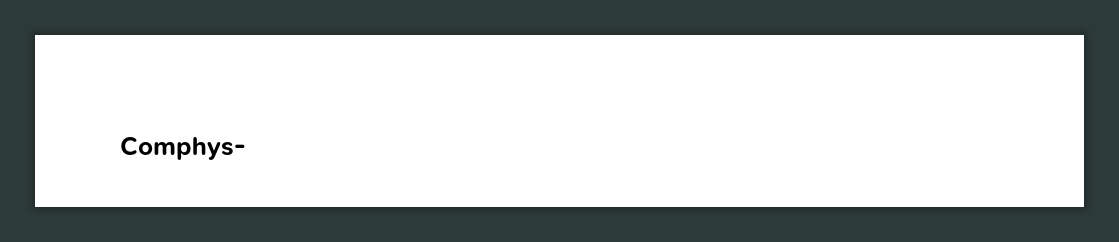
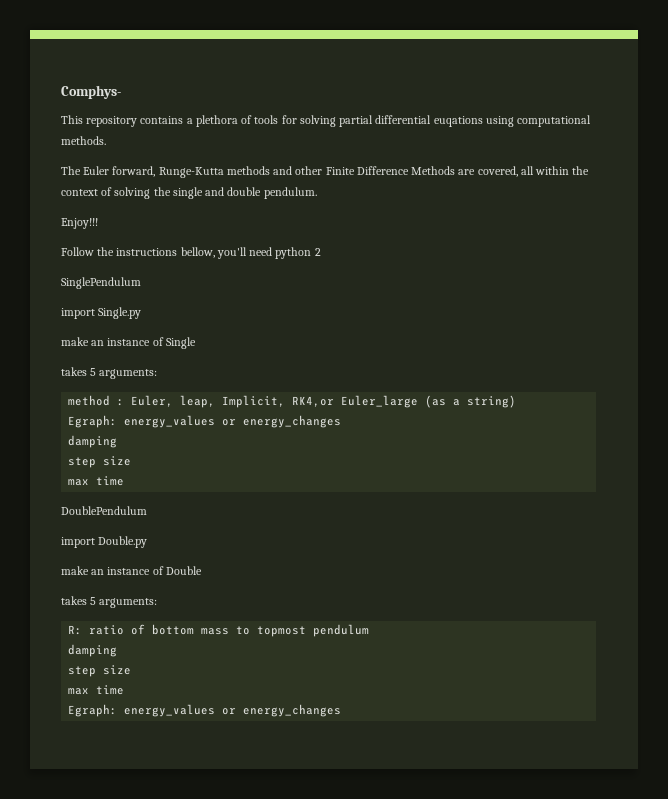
(246, 148) none -> [61,115,592,127] [61,136,106,145] [61,166,590,178] [61,187,317,199] [61,218,98,229] [61,247,321,259] [61,277,141,289] [61,307,142,319] [61,337,196,349] [61,367,158,379] [68,395,517,408] [68,415,342,428] [68,435,118,448] [68,456,132,468] [68,476,125,486] [61,506,147,515] [61,536,148,548] [61,566,202,575] [61,596,158,608] [68,624,370,637] [68,644,118,657] [68,665,132,677] [68,685,125,695] [68,704,342,717] // This repository contains a plethora of tools for solving partial differential euqations using computational methods. // The Euler forward, Runge-Kutta methods and other Finite Difference Methods are covered, all within the context of solving the single and double pendulum. // Enjoy!!! // Follow the instructions bellow, you'll need python 2 // SinglePendulum // import Single.py // make an instance of Single // takes 5 arguments: // method : Euler, leap, Implicit, RK4,or Euler_large (as a string) // Egraph: energy_values or energy_changes // damping // step size // max time // DoublePendulum // import Double.py // make an instance of Double // takes 5 arguments: // R: ratio of bottom mass to topmost pendulum // damping // step size // max time // Egraph: energy_values or energy_changes

